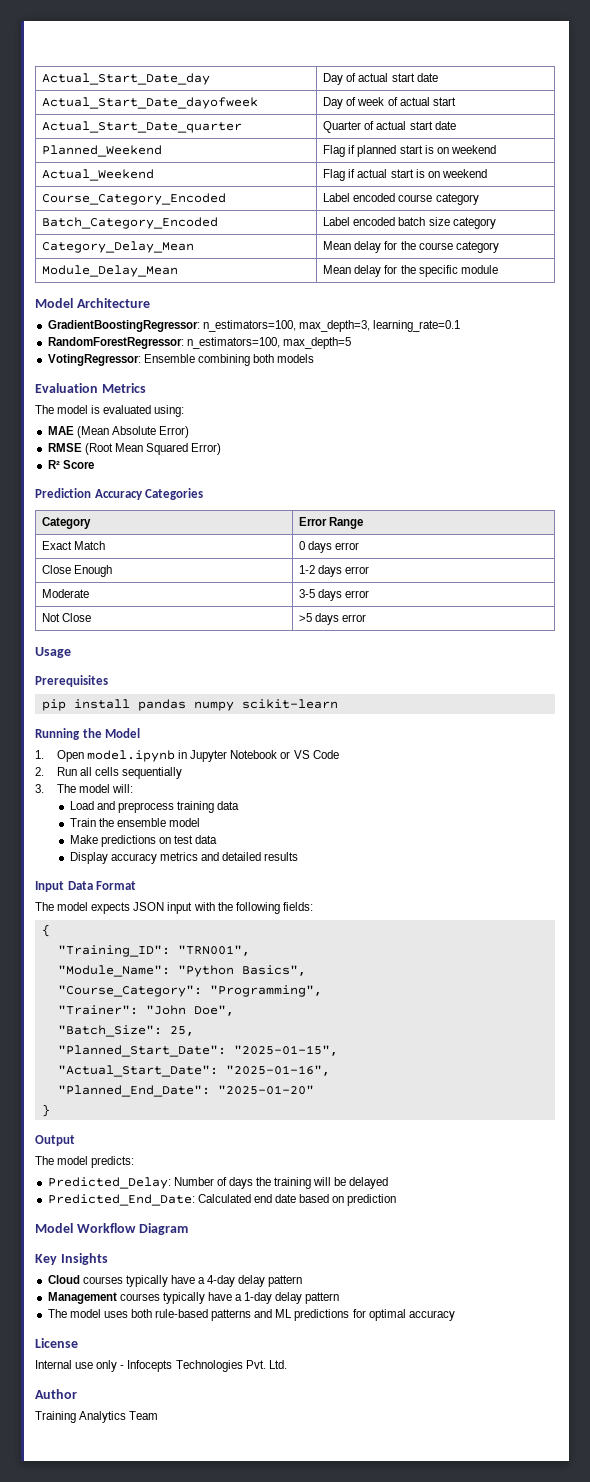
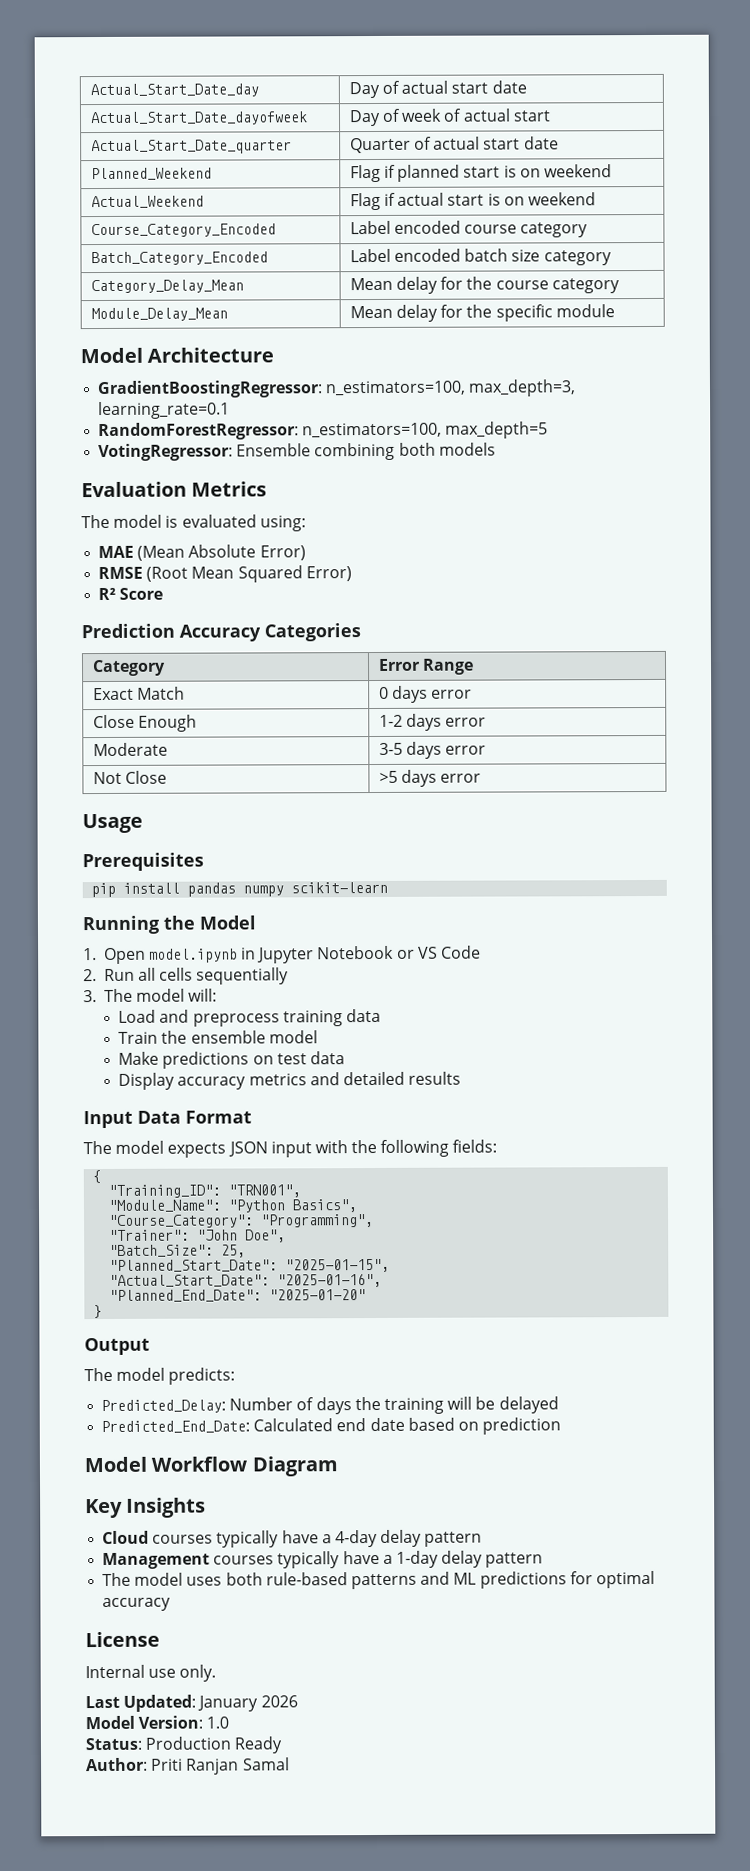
[96,1360,287,1372] [35,1389,77,1399] [35,1411,159,1423] only - Infocepts Technologies Pvt. Ltd. // Author // Training Analytics Team -> [179,1664,217,1682] [85,1694,298,1712] [85,1715,230,1730] [85,1736,283,1754] [86,1757,290,1775] only. // Last Updated: January 2026 // Model Version: 1.0 // Status: Production Ready // Author: Priti Ranjan Samal

